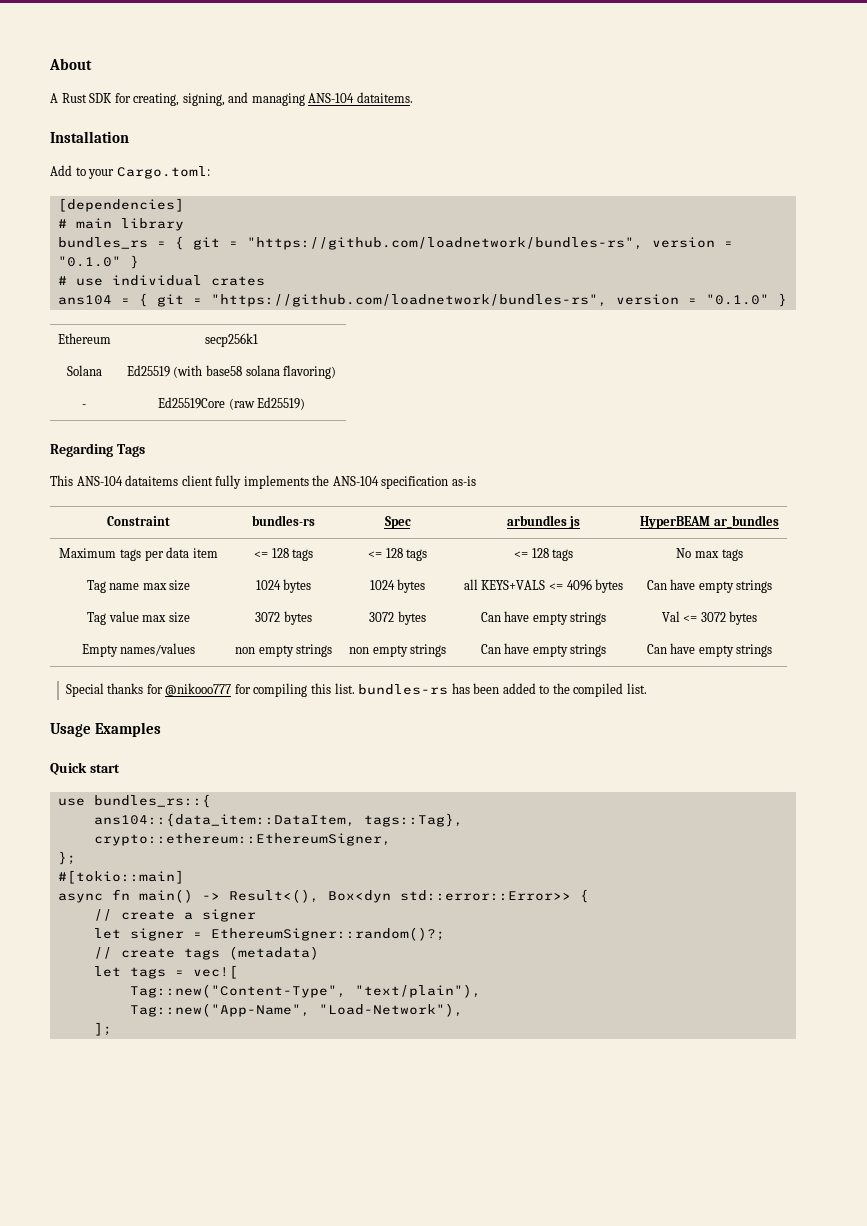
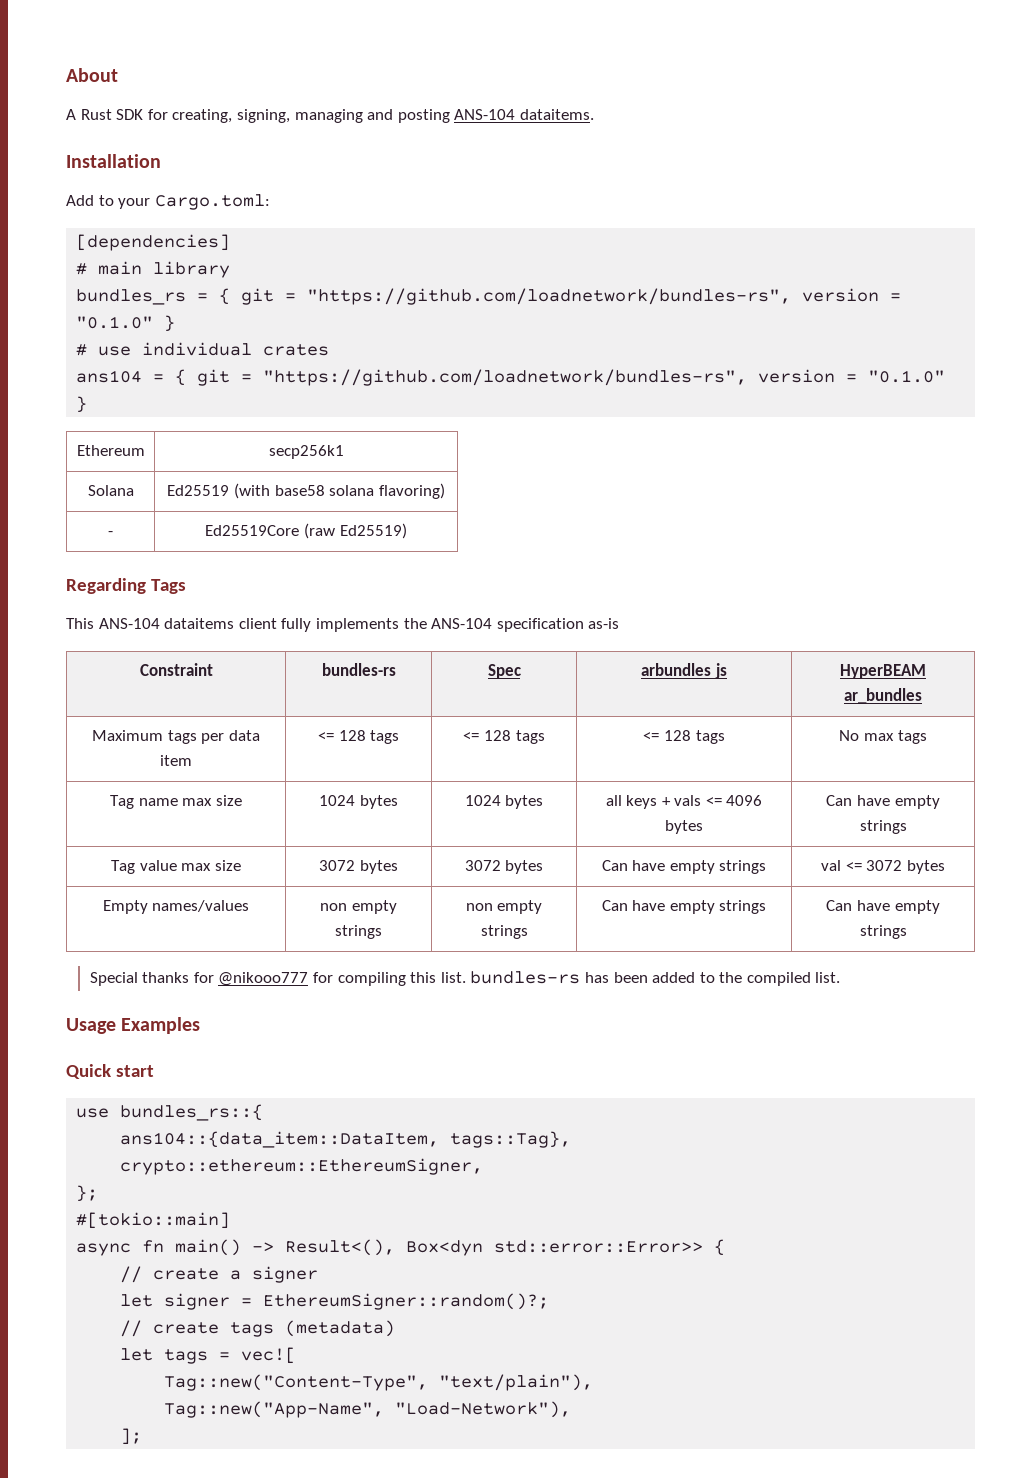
[228,92,305,106] and managing -> [294,109,450,123] managing and posting
[481,580,546,590] KEYS+VALS -> [626,795,702,809] keys + vals
[661,611,680,622] Val -> [821,860,842,871] val

